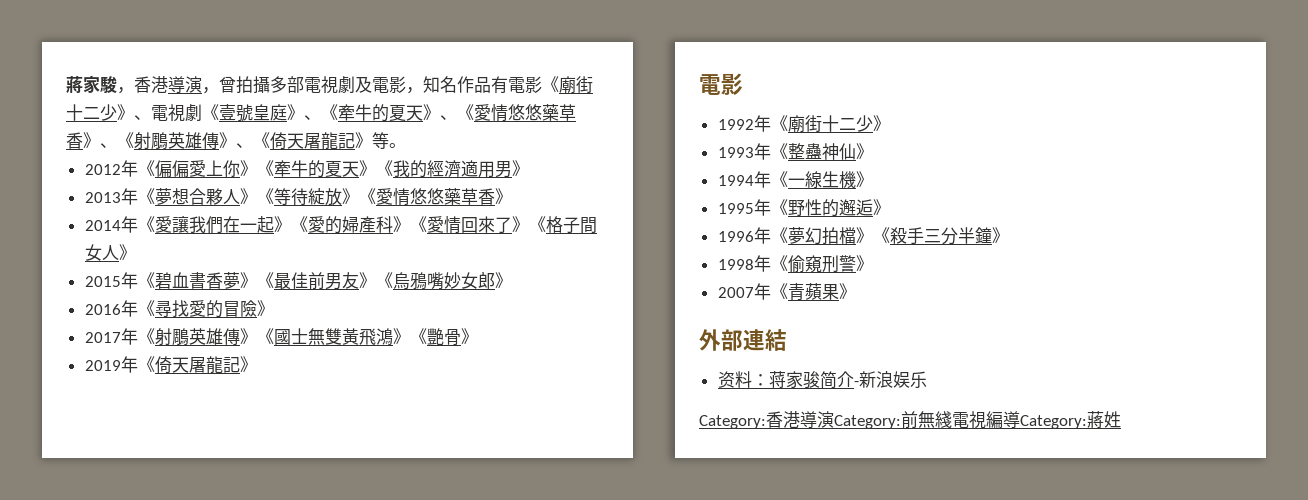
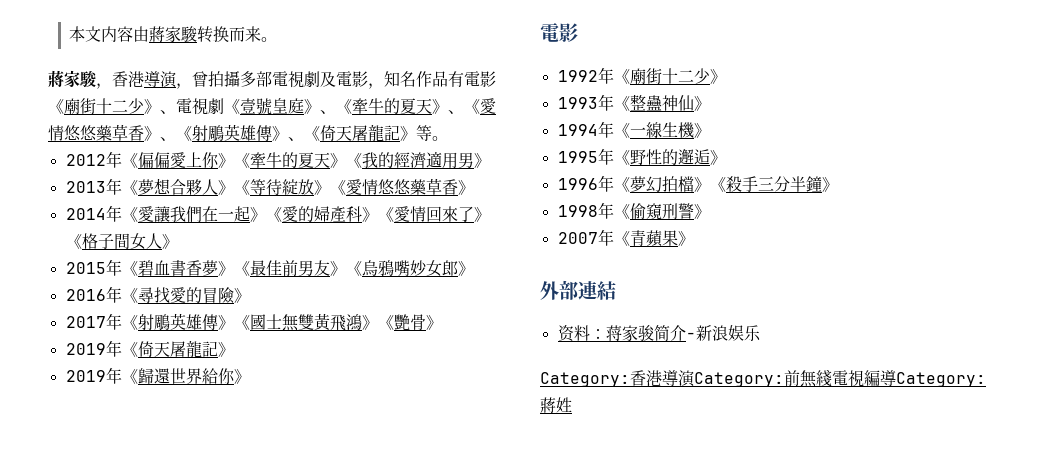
(66, 84) none -> [69,26,278,43] 本文内容由蔣家駿转换而来。 //
(257, 364) none -> [65,367,250,384] // 2019年《歸還世界給你》

